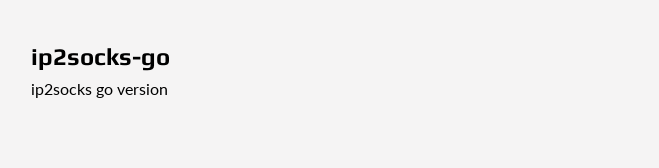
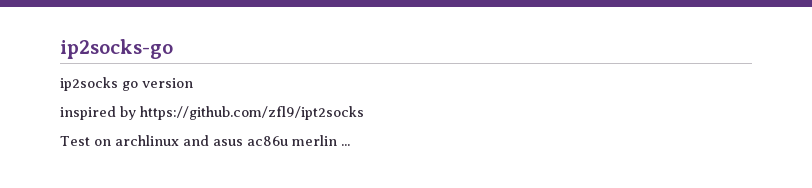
(169, 89) none -> [60,106,364,120] [60,135,350,146] // inspired by https://github.com/zfl9/ipt2socks // Test on archlinux and asus ac86u merlin ...

